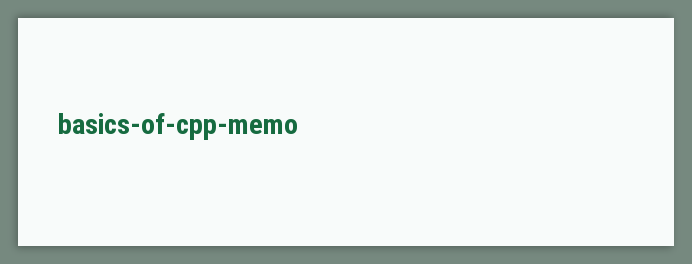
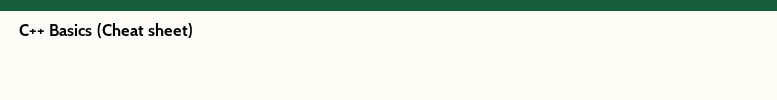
[58,113,298,140] basics-of-cpp-memo -> [19,23,194,38] C++ Basics (Cheat sheet)

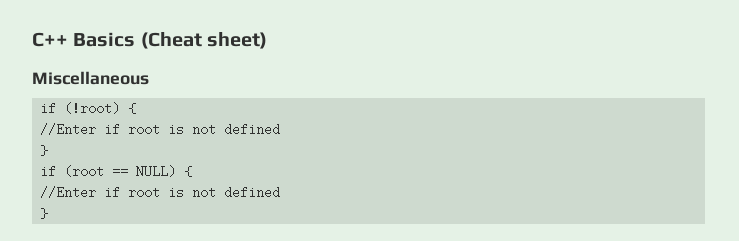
(194, 30) none -> [32,71,149,85] [40,102,137,115] [40,123,281,136] [40,145,49,156] [40,165,193,178] [40,186,281,199] [40,208,49,219] // Miscellaneous // if (!root) { // //Enter if root is not defined // } // if (root == NULL) { // //Enter if root is not defined // }

